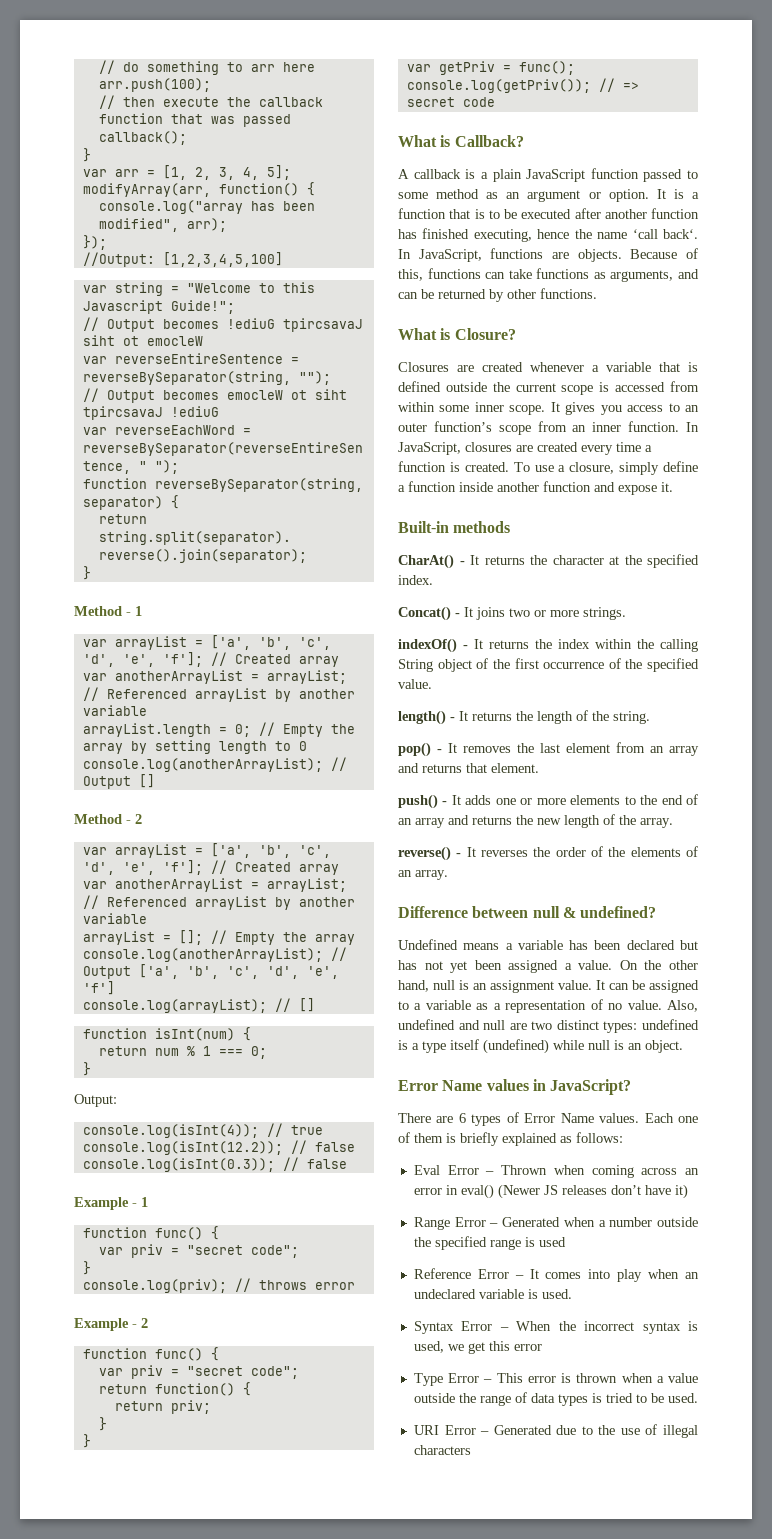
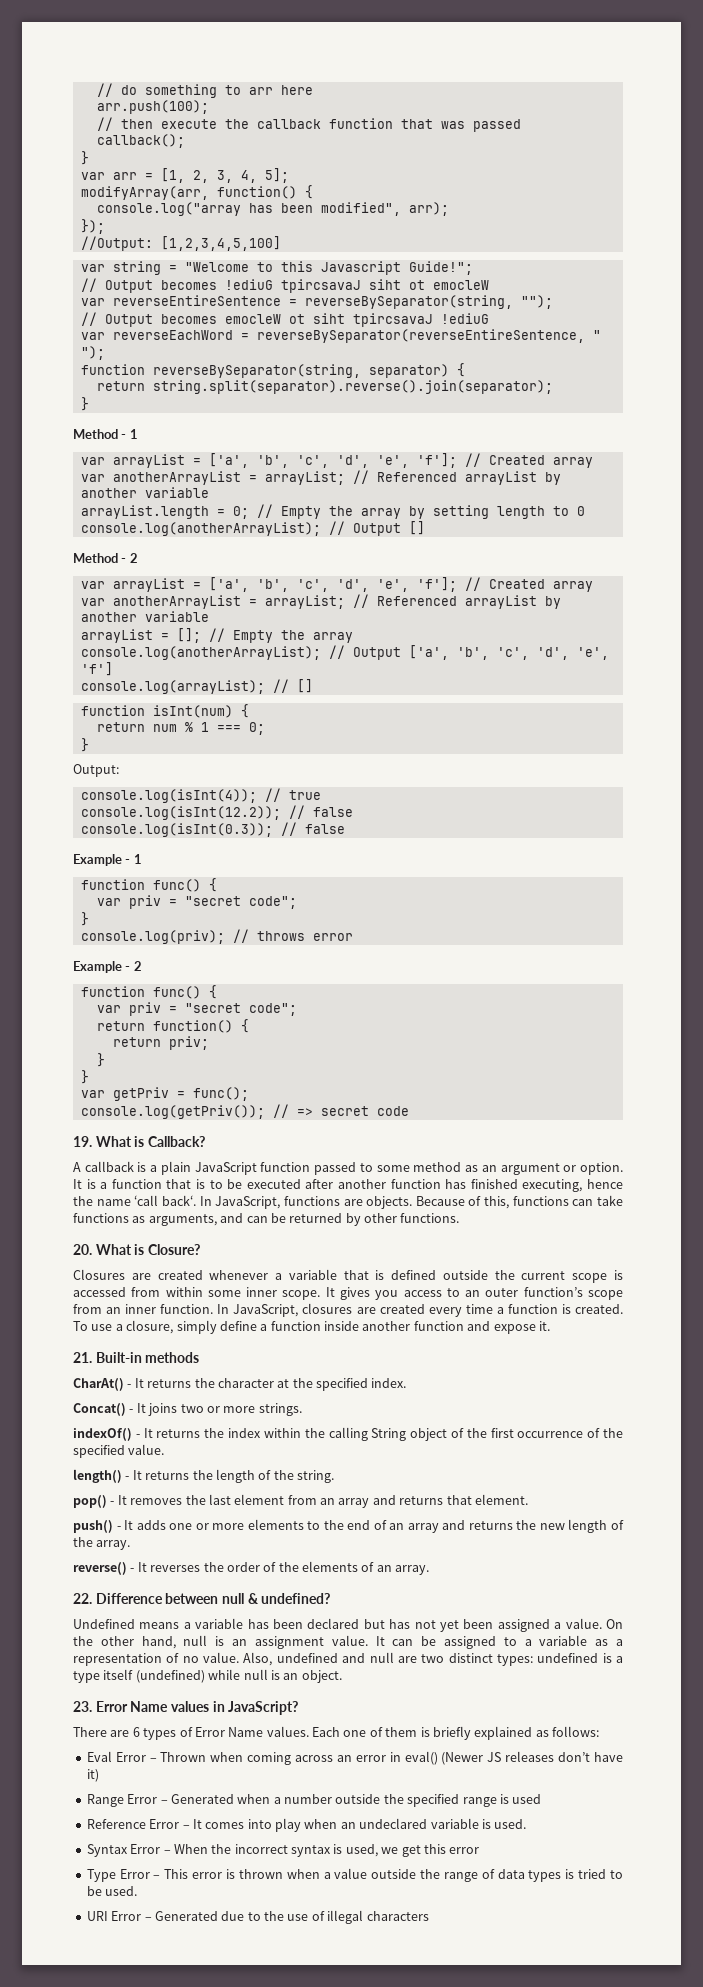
(495, 102) none -> [73,1136,92,1147] 19.
(597, 293) none -> [73,1244,92,1255] 20.
(673, 487) none -> [73,1352,92,1363] 21.
(448, 875) none -> [73,1593,92,1604] 22.
(683, 1046) none -> [73,1701,92,1712] 23.

